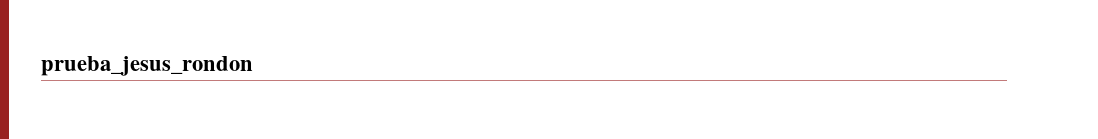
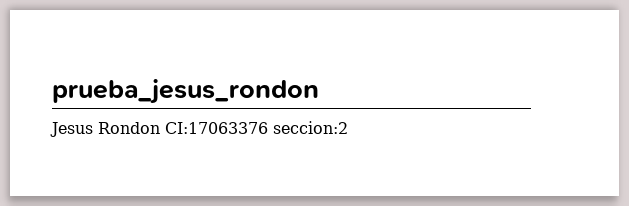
(253, 66) none -> [50,121,348,137] // Jesus Rondon CI:17063376 seccion:2

